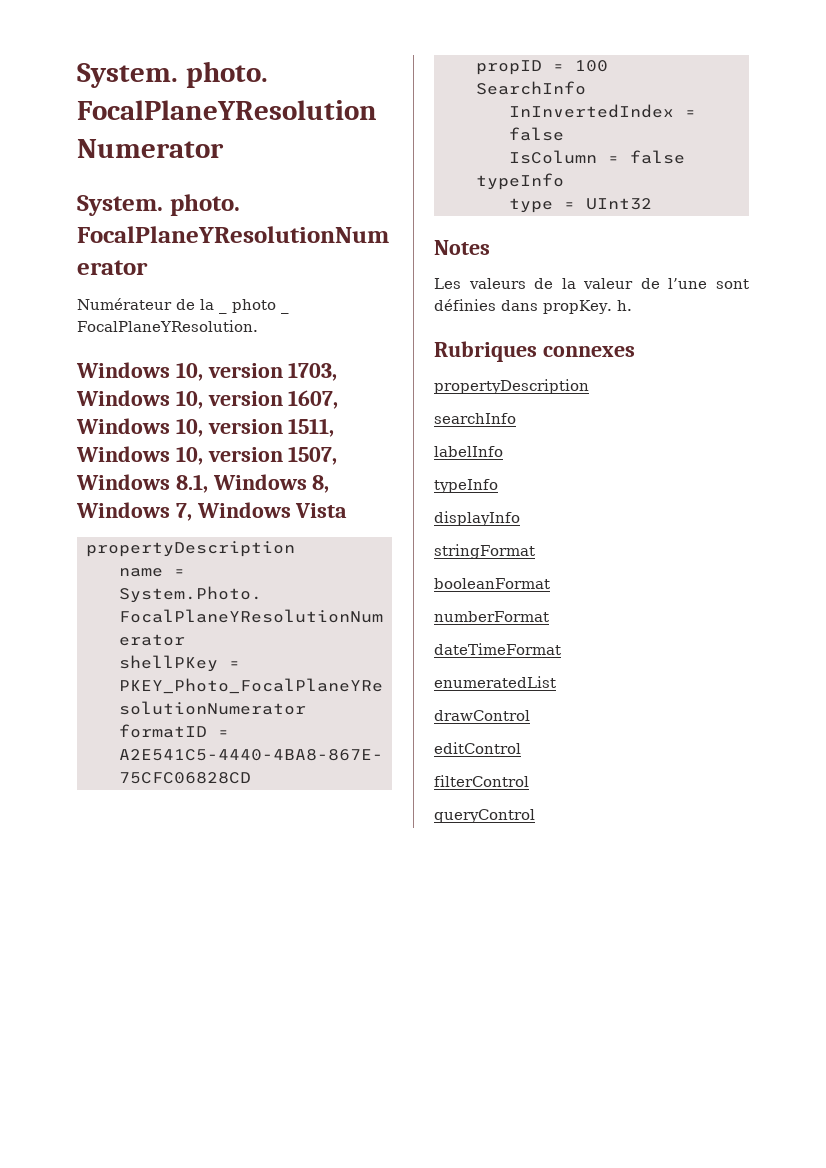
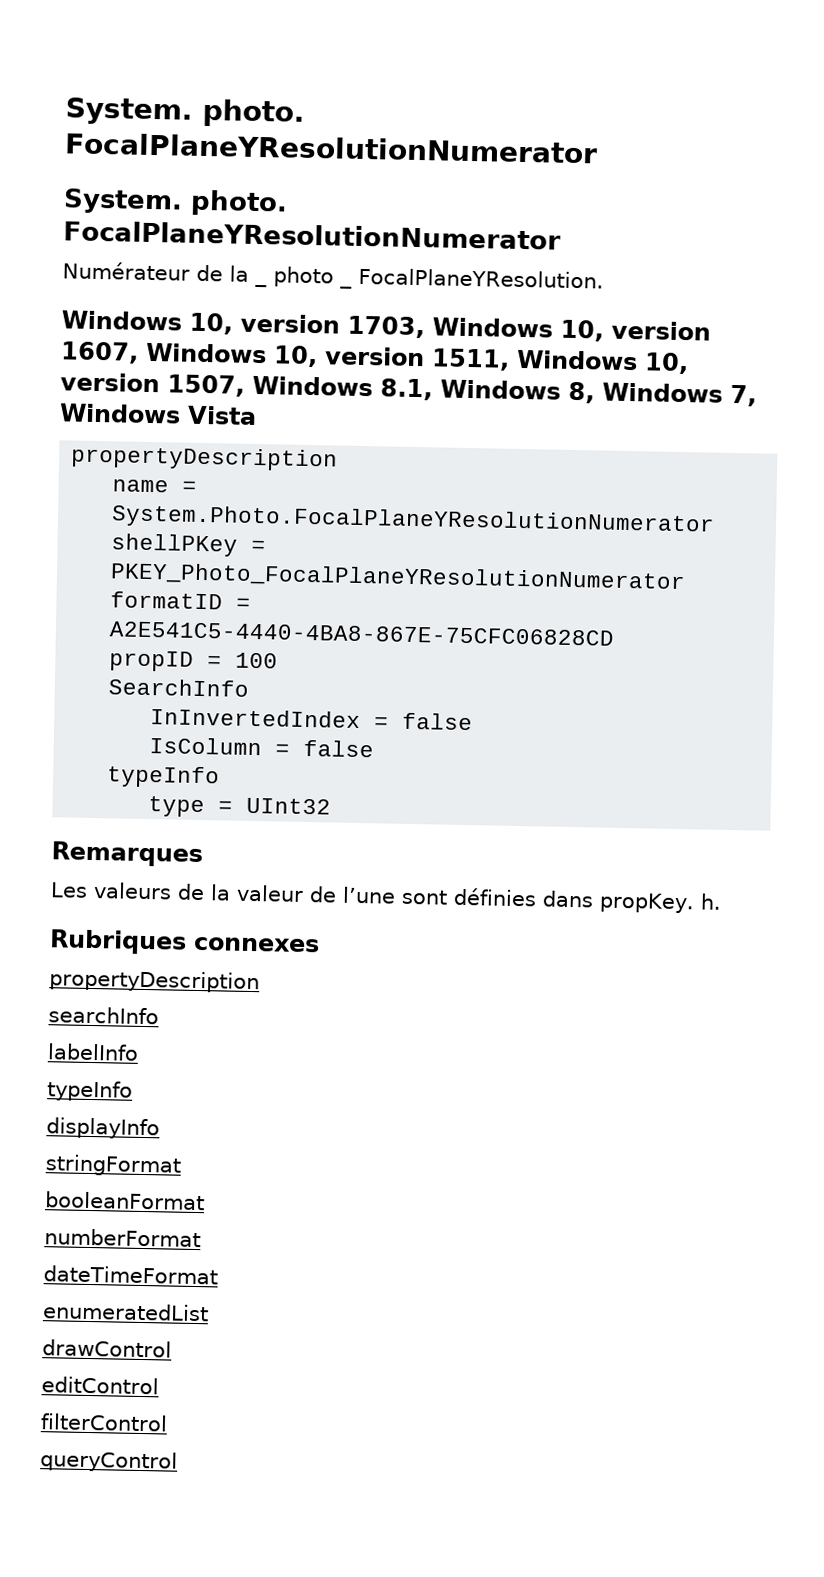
[434,240,490,255] Notes -> [51,841,203,868] Remarques

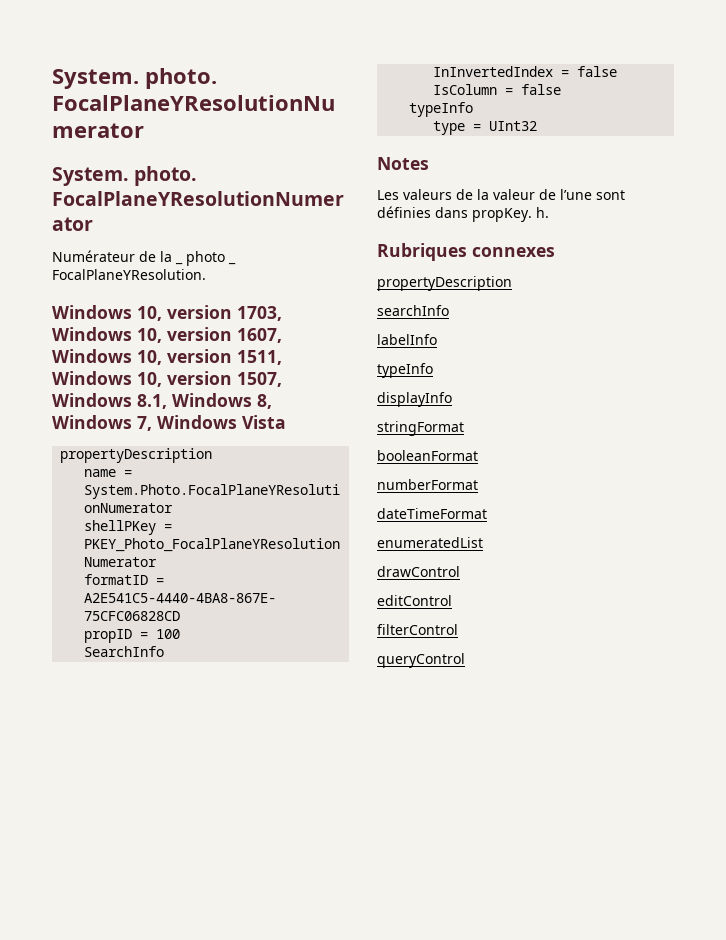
[51,841,203,868] Remarques -> [377,157,429,170] Notes

